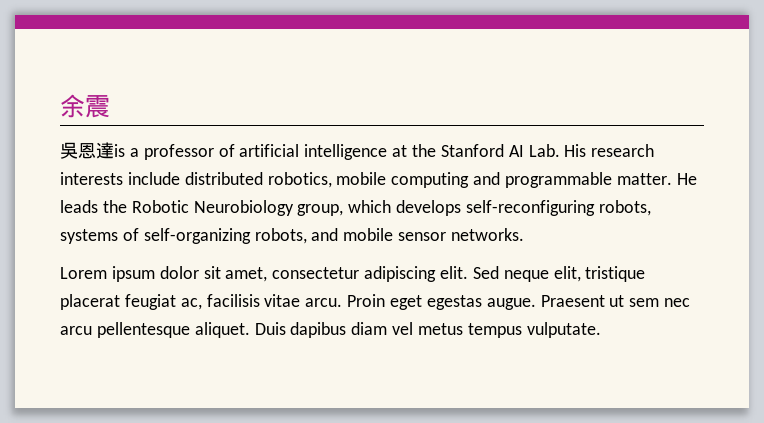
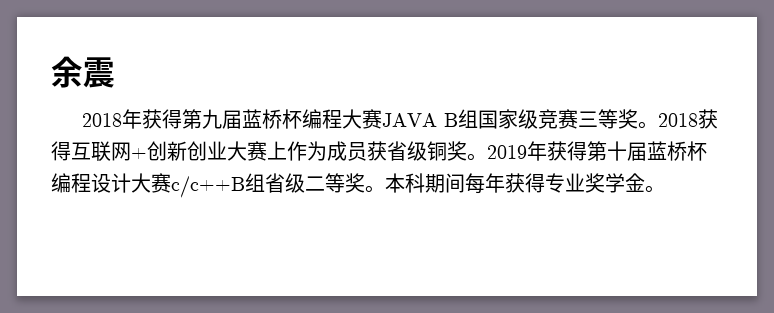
[60,142,655,160] [60,172,697,188] [60,200,651,216] [60,228,525,244] [60,266,646,282] [60,294,691,310] [60,322,601,338] 吳恩達is a professor of artificial intelligence at the Stanford AI Lab. His research interests include distributed robotics, mobile computing and programmable matter. He leads the Robotic Neurobiology group, which develops self-reconfiguring robots, systems of self-organizing robots, and mobile sensor networks. // Lorem ipsum dolor sit amet, consectetur adipiscing elit. Sed neque elit, tristique placerat feugiat ac, facilisis vitae arcu. Proin eget egestas augue. Praesent ut sem nec arcu pellentesque aliquet. Duis dapibus diam vel metus tempus vulputate. -> [82,109,719,129] [51,141,707,162] [51,173,665,198] 2018年获得第九届蓝桥杯编程大赛JAVA B组国家级竞赛三等奖。2018获得互联网+创新创业大赛上作为成员获省级铜奖。2019年获得第十届蓝桥杯编程设计大赛c/c++B组省级二等奖。本科期间每年获得专业奖学金。

